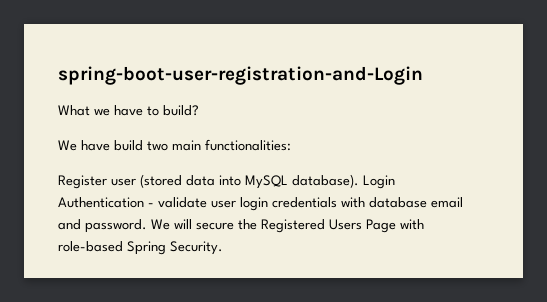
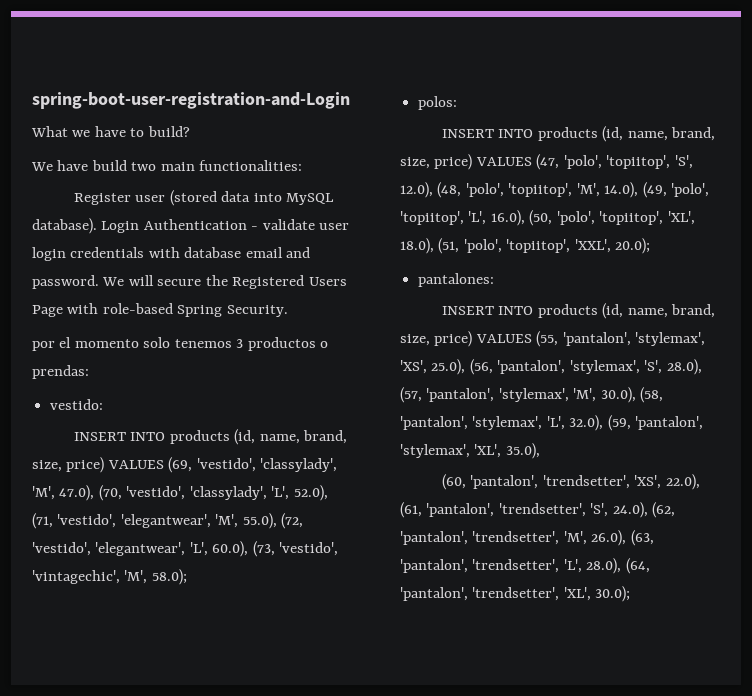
(223, 248) none -> [32,337,329,351] [32,365,89,379] [50,399,104,410] [73,429,348,445] [32,457,338,473] [32,485,328,501] [32,513,304,529] [32,541,339,557] [32,569,187,585] [418,96,458,110] [441,126,716,142] [400,154,693,170] [400,182,710,198] [400,210,695,226] [400,238,651,254] [418,273,495,287] [441,303,716,319] [400,331,706,347] [400,359,702,375] [400,387,664,403] [400,415,704,431] [400,443,540,459] [441,474,700,490] [400,502,676,518] [400,530,654,546] [400,558,650,574] [400,586,631,602] // por el momento solo tenemos 3 productos o prendas: // vestido: // INSERT INTO products (id, name, brand, size, price) VALUES (69, 'vestido', 'classylady', 'M', 47.0), (70, 'vestido', 'classylady', 'L', 52.0), (71, 'vestido', 'elegantwear', 'M', 55.0), (72, 'vestido', 'elegantwear', 'L', 60.0), (73, 'vestido', 'vintagechic', 'M', 58.0); // polos: // INSERT INTO products (id, name, brand, size, price) VALUES (47, 'polo', 'topiitop', 'S', 12.0), (48, 'polo', 'topiitop', 'M', 14.0), (49, 'polo', 'topiitop', 'L', 16.0), (50, 'polo', 'topiitop', 'XL', 18.0), (51, 'polo', 'topiitop', 'XXL', 20.0); // pantalones: // INSERT INTO products (id, name, brand, size, price) VALUES (55, 'pantalon', 'stylemax', 'XS', 25.0), (56, 'pantalon', 'stylemax', 'S', 28.0), (57, 'pantalon', 'stylemax', 'M', 30.0), (58, 'pantalon', 'stylemax', 'L', 32.0), (59, 'pantalon', 'stylemax', 'XL', 35.0), // (60, 'pantalon', 'trendsetter', 'XS', 22.0), (61, 'pantalon', 'trendsetter', 'S', 24.0), (62, 'pantalon', 'trendsetter', 'M', 26.0), (63, 'pantalon', 'trendsetter', 'L', 28.0), (64, 'pantalon', 'trendsetter', 'XL', 30.0);

